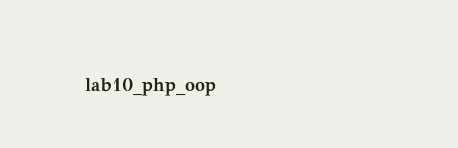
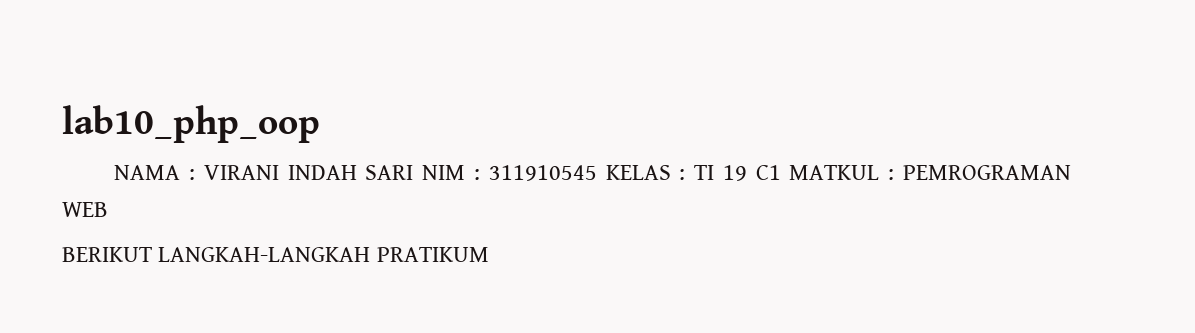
(216, 87) none -> [114,165,1071,181] [62,202,108,217] [62,247,489,262] // NAMA : VIRANI INDAH SARI NIM : 311910545 KELAS : TI 19 C1 MATKUL : PEMROGRAMAN WEB // BERIKUT LANGKAH-LANGKAH PRATIKUM

